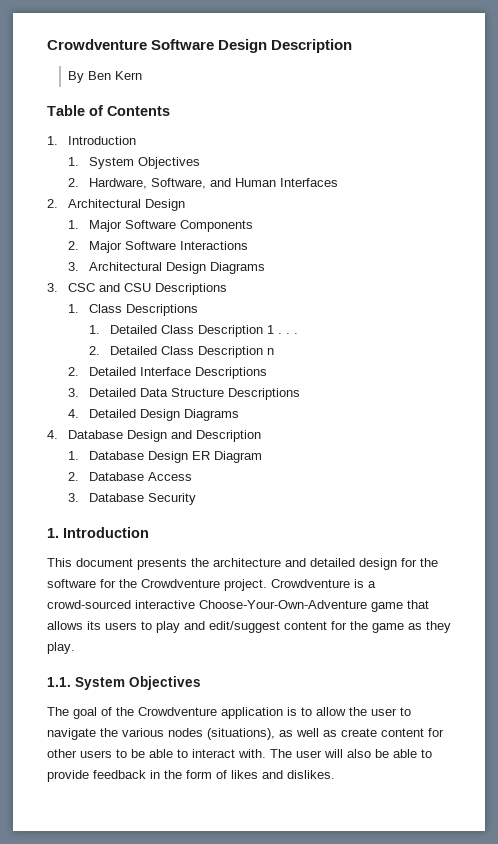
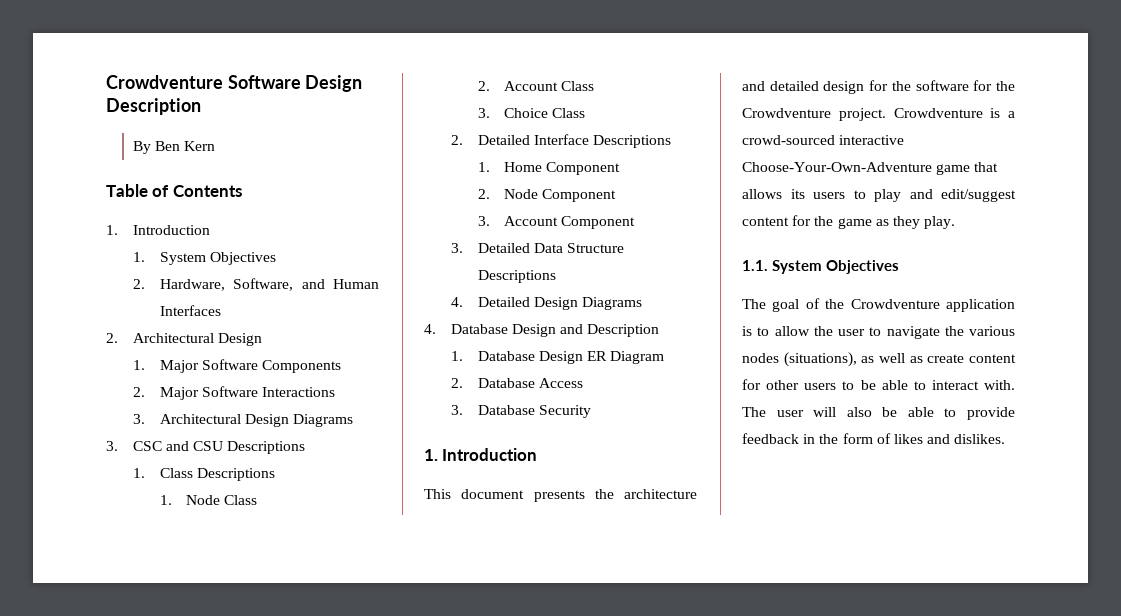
[110,325,299,337] [89,346,275,358] Detailed Class Description 1 . . . // 2. Detailed Class Description n -> [186,495,258,505] [477,81,595,91] [477,108,586,118] Node Class // 2. Account Class // 3. Choice Class
(268, 373) none -> [477,162,621,175] [477,189,617,202] [477,216,636,229] // 1. Home Component // 2. Node Component // 3. Account Component

